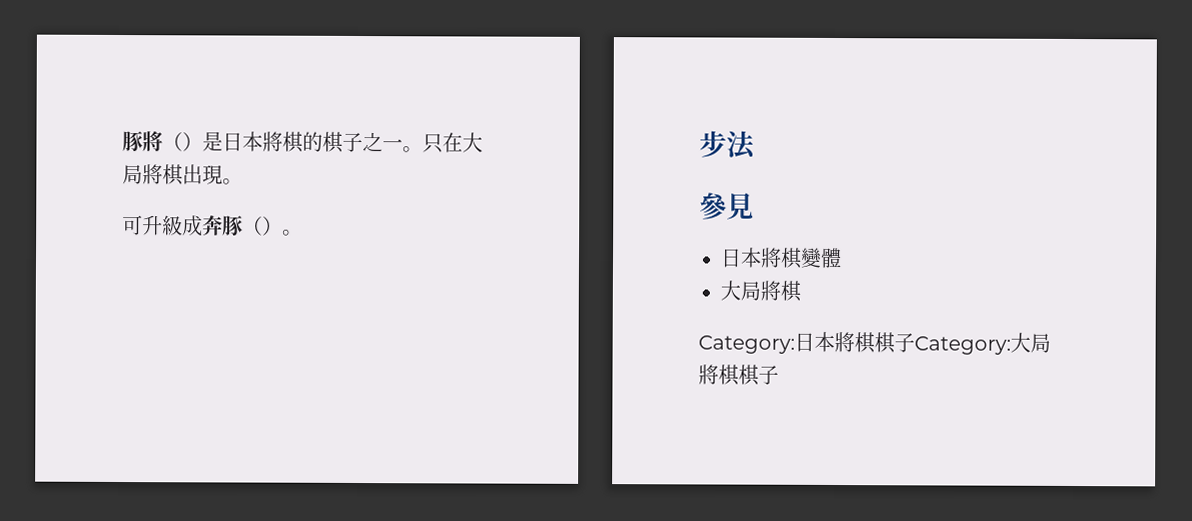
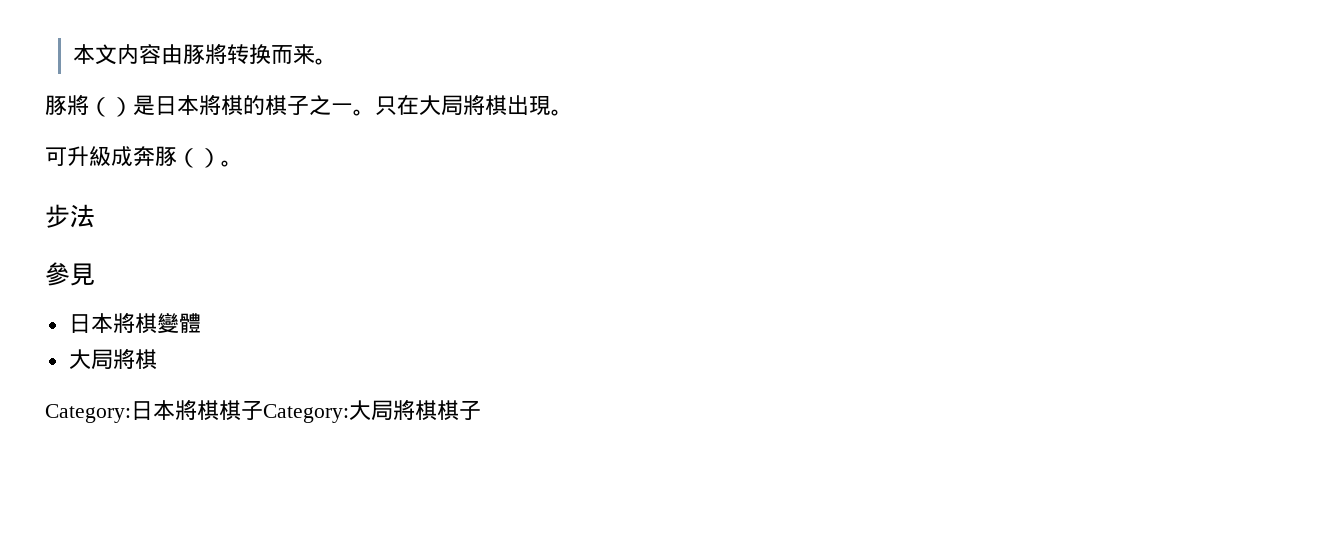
(122, 141) none -> [72,43,337,65] 本文内容由豚將转换而来。 //

